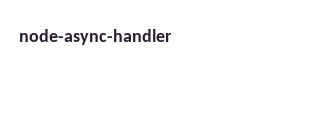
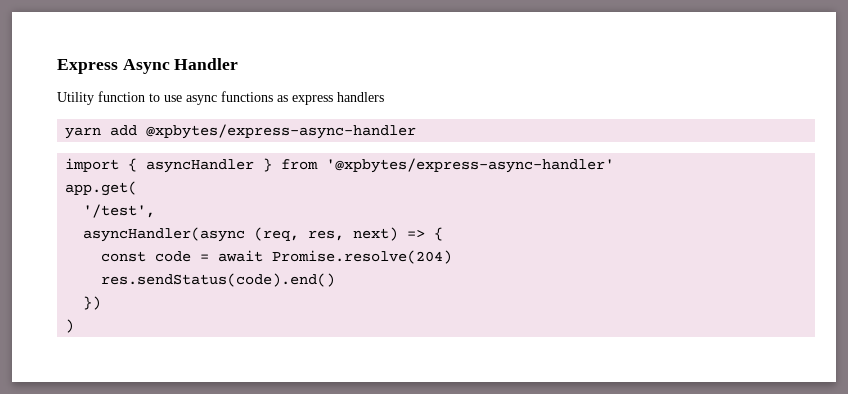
[19,29,172,45] node-async-handler -> [57,58,239,74] [57,91,384,105] [65,124,417,139] [65,158,615,173] [65,181,138,196] [83,204,156,218] [83,227,444,242] [101,250,453,264] [101,273,336,287] [83,296,102,310] [65,319,75,333] Express Async Handler // Utility function to use async functions as express handlers // yarn add @xpbytes/express-async-handler // import { asyncHandler } from '@xpbytes/express-async-handler' // app.get( // '/test', // asyncHandler(async (req, res, next) => { // const code = await Promise.resolve(204) // res.sendStatus(code).end() // }) // )

